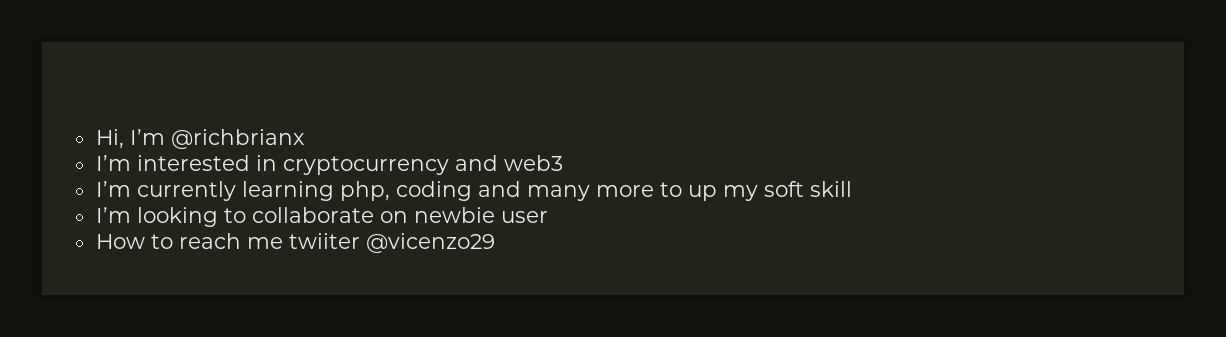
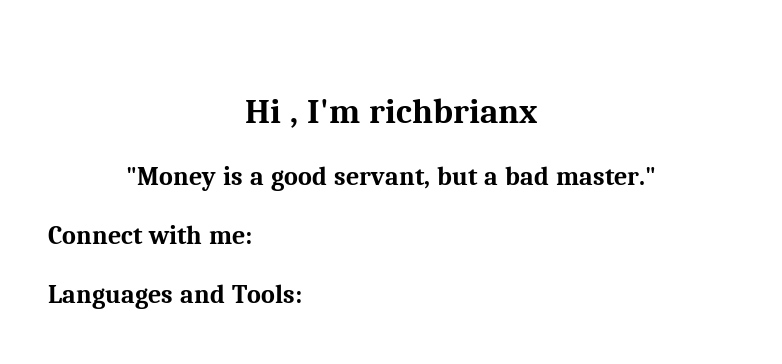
[95,129,305,149] [95,155,563,175] [95,181,852,201] [95,207,548,227] [95,233,495,253] Hi, I’m @richbrianx // I’m interested in cryptocurrency and web3 // I’m currently learning php, coding and many more to up my soft skill // I’m looking to collaborate on newbie user // How to reach me twiiter @vicenzo29 -> [244,98,539,128] [126,166,656,191] [48,225,252,244] [48,284,302,309] Hi , I'm richbrianx // "Money is a good servant, but a bad master." // Connect with me: // Languages and Tools:

